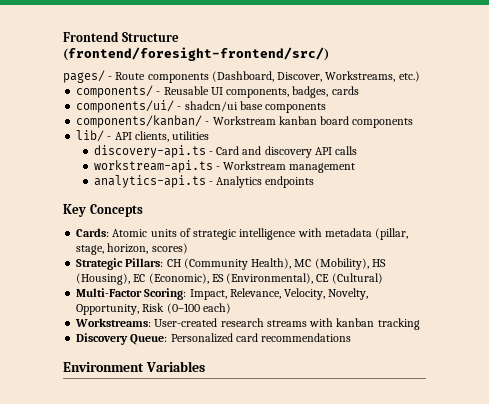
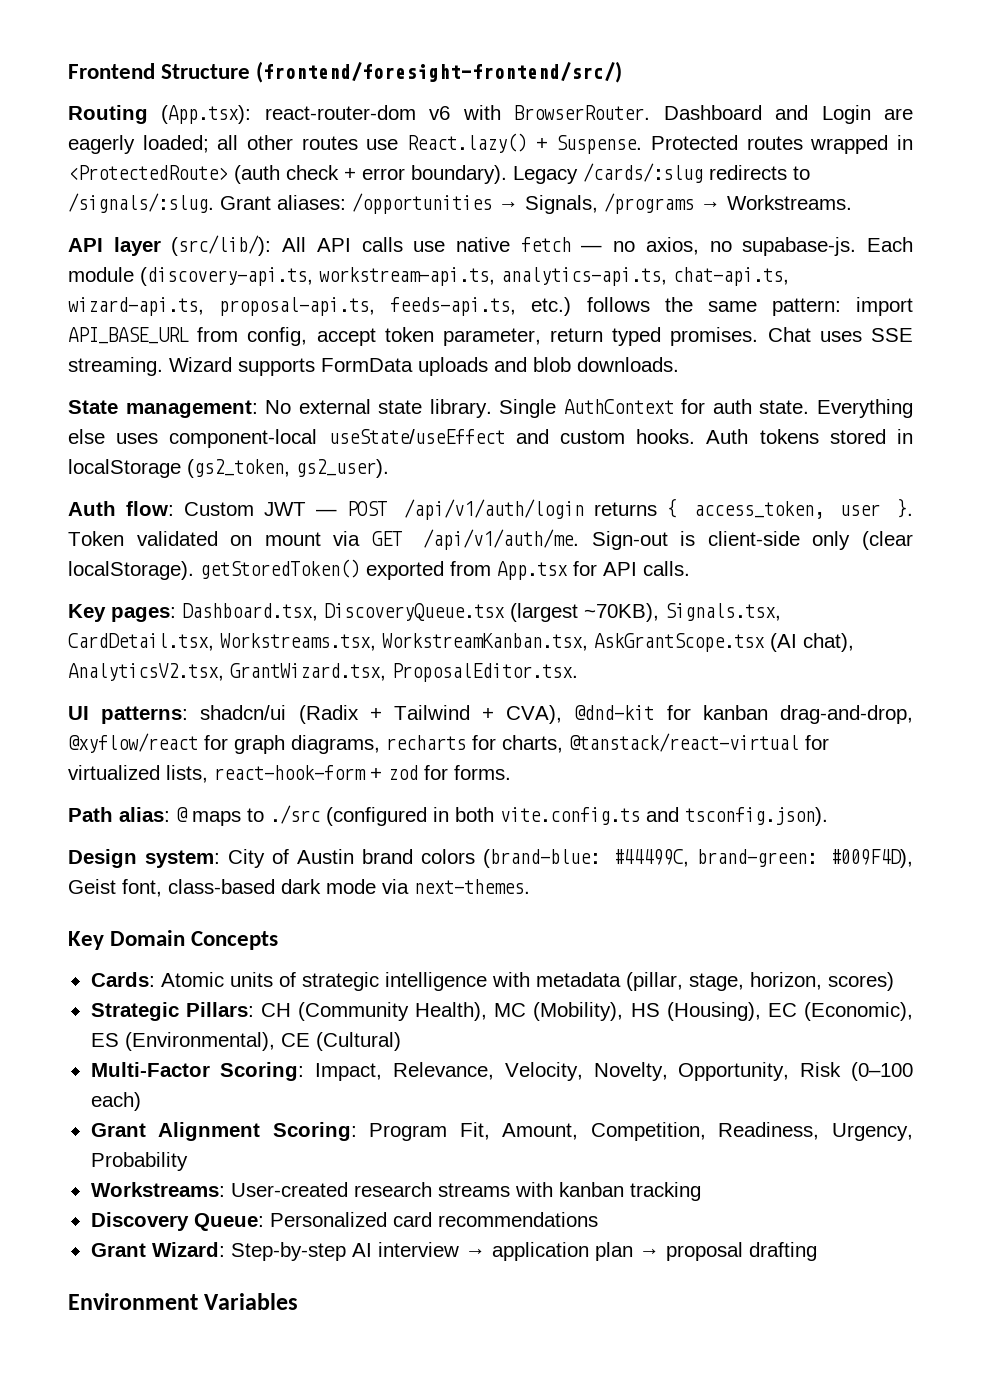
[63,70,420,83] [76,85,359,98] [76,100,327,113] [76,115,414,128] [76,130,210,142] [93,145,358,158] [93,160,356,173] [93,175,315,188] [63,204,86,217] pages/ - Route components (Dashboard, Discover, Workstreams, etc.) // components/ - Reusable UI components, badges, cards // components/ui/ - shadcn/ui base components // components/kanban/ - Workstream kanban board components // lib/ - API clients, utilities // discovery-api.ts - Card and discovery API calls // workstream-api.ts - Workstream management // analytics-api.ts - Analytics endpoints // Key -> [68,105,914,124] [68,133,913,154] [68,163,810,184] [68,193,852,214] [68,235,913,256] [68,267,789,286] [68,297,913,316] [68,327,913,346] [68,357,679,376] [68,399,913,418] [68,429,914,448] [68,459,389,478] [68,498,913,520] [68,529,914,550] [68,559,690,580] [68,603,781,622] [68,633,854,652] [68,663,578,682] [68,705,913,724] [68,733,829,754] [68,765,511,783] [68,805,828,826] [68,849,913,868] [68,879,530,897] [68,930,186,950] Routing (App.tsx): react-router-dom v6 with BrowserRouter. Dashboard and Login are eagerly loaded; all other routes use React.lazy() + Suspense. Protected routes wrapped in <ProtectedRoute> (auth check + error boundary). Legacy /cards/:slug redirects to /signals/:slug. Grant aliases: /opportunities → Signals, /programs → Workstreams. // API layer (src/lib/): All API calls use native fetch — no axios, no supabase-js. Each module (discovery-api.ts, workstream-api.ts, analytics-api.ts, chat-api.ts, wizard-api.ts, proposal-api.ts, feeds-api.ts, etc.) follows the same pattern: import API_BASE_URL from config, accept token parameter, return typed promises. Chat uses SSE streaming. Wizard supports FormData uploads and blob downloads. // State management: No external state library. Single AuthContext for auth state. Everything else uses component-local useState/useEffect and custom hooks. Auth tokens stored in localStorage (gs2_token, gs2_user). // Auth flow: Custom JWT — POST /api/v1/auth/login returns { access_token, user }. Token validated on mount via GET /api/v1/auth/me. Sign-out is client-side only (clear localStorage). getStoredToken() exported from App.tsx for API calls. // Key pages: Dashboard.tsx, DiscoveryQueue.tsx (largest ~70KB), Signals.tsx, CardDetail.tsx, Workstreams.tsx, WorkstreamKanban.tsx, AskGrantScope.tsx (AI chat), AnalyticsV2.tsx, GrantWizard.tsx, ProposalEditor.tsx. // UI patterns: shadcn/ui (Radix + Tailwind + CVA), @dnd-kit for kanban drag-and-drop, @xyflow/react for graph diagrams, recharts for charts, @tanstack/react-virtual for virtualized lists, react-hook-form + zod for forms. // Path alias: @ maps to ./src (configured in both vite.config.ts and tsconfig.json). // Design system: City of Austin brand colors (brand-blue: #44499C, brand-green: #009F4D), Geist font, class-based dark mode via next-themes. // Key Domain
(231, 308) none -> [90,1122,913,1141] [90,1152,188,1171] // Grant Alignment Scoring: Program Fit, Amount, Competition, Readiness, Urgency, Probability
(352, 337) none -> [90,1242,817,1261] // Grant Wizard: Step-by-step AI interview → application plan → proposal drafting

